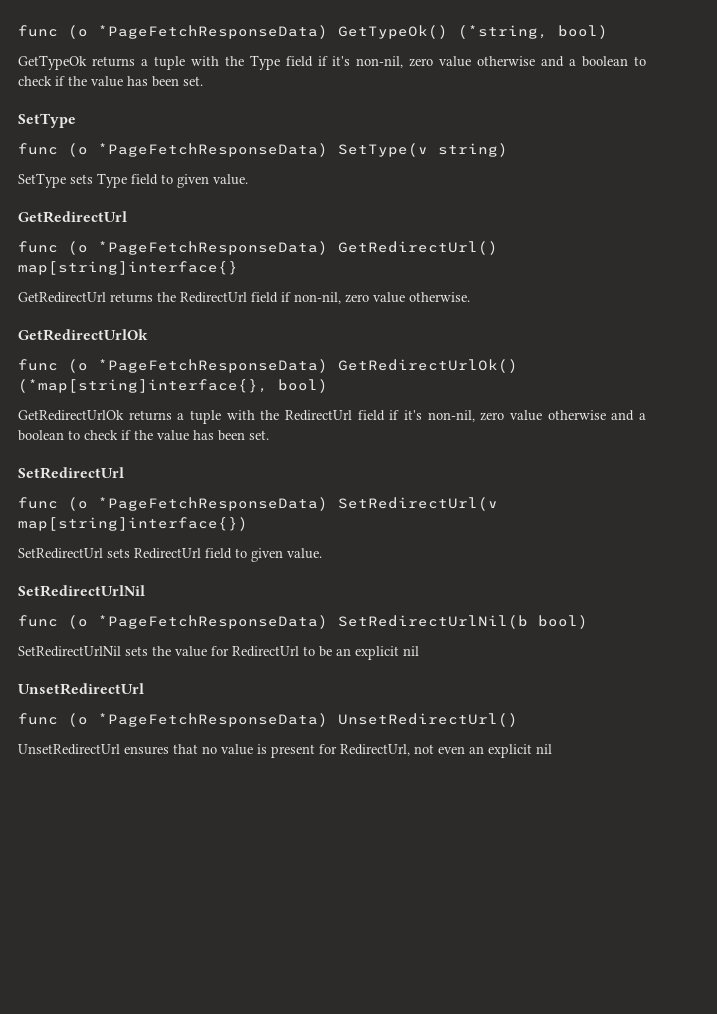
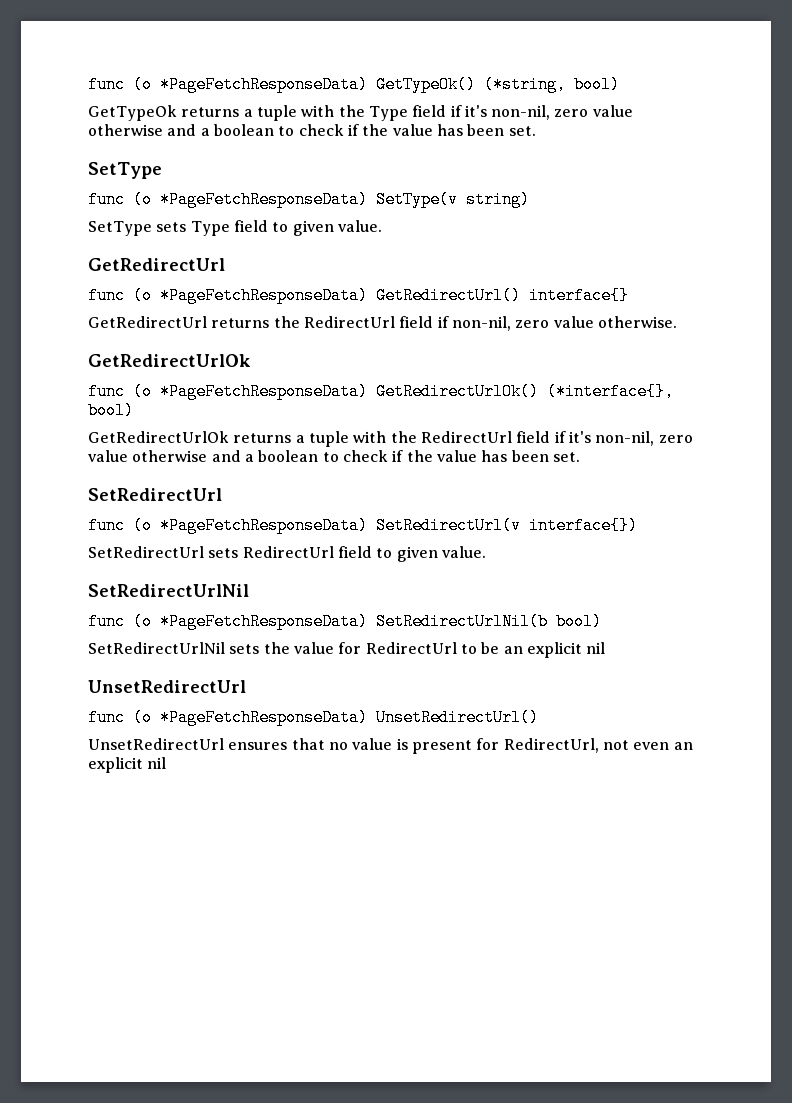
[18,261,238,275] map[string]interface{} -> [529,287,629,304] interface{}
[18,379,268,393] (*map[string]interface{}, -> [547,383,674,400] (*interface{},
[18,517,248,531] map[string]interface{}) -> [529,517,638,534] interface{})

